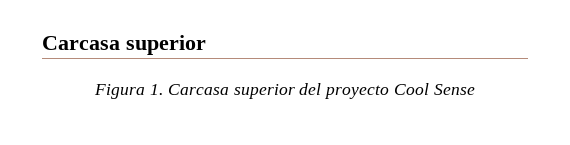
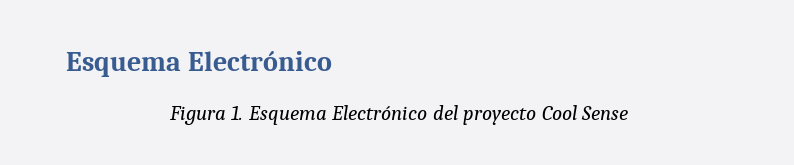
[42,35,206,55] Carcasa superior -> [66,51,333,77] Esquema Electrónico
[167,84,295,99] Carcasa superior -> [247,105,428,125] Esquema Electrónico

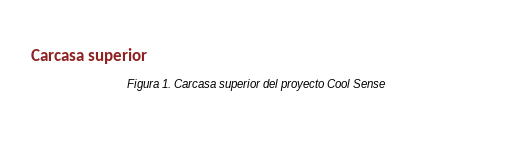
[66,51,333,77] Esquema Electrónico -> [31,48,148,64] Carcasa superior
[247,105,428,125] Esquema Electrónico -> [173,79,261,91] Carcasa superior

